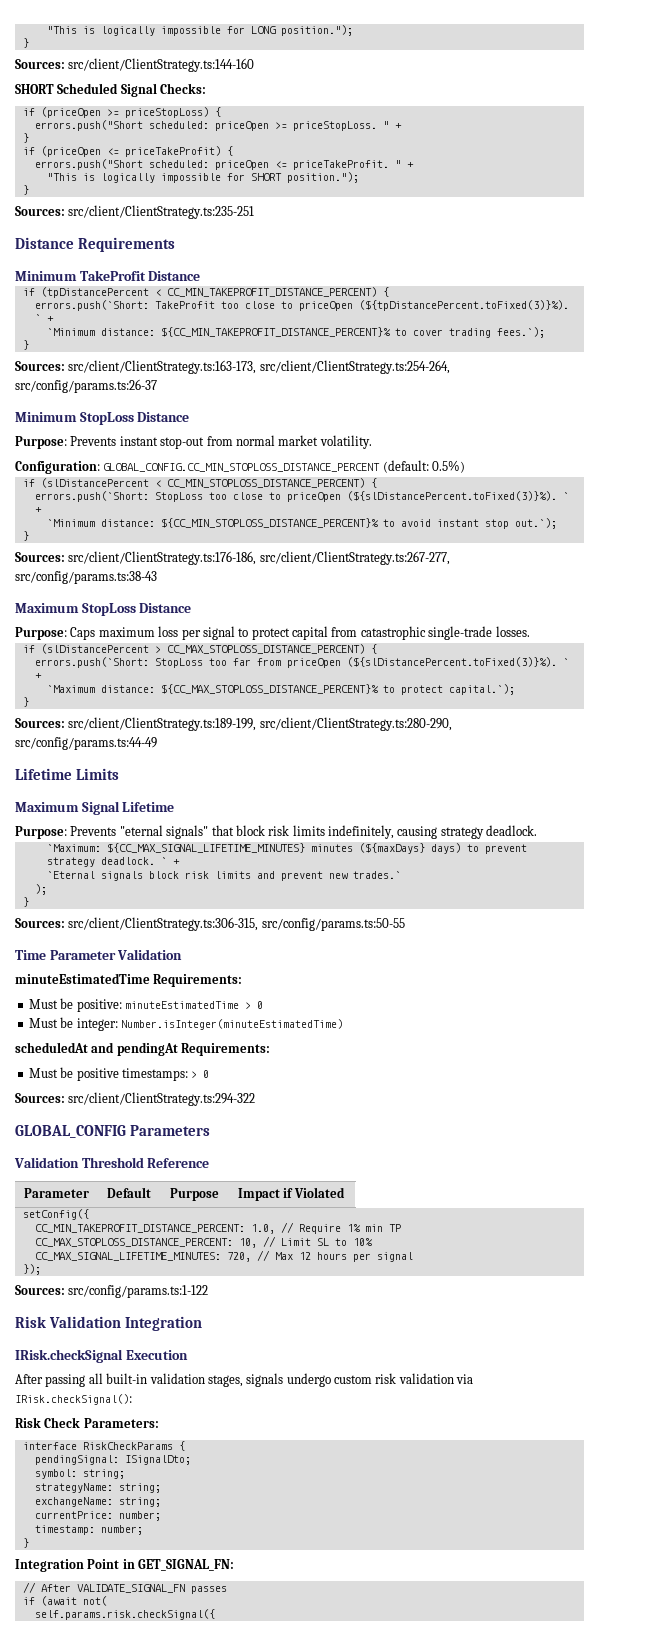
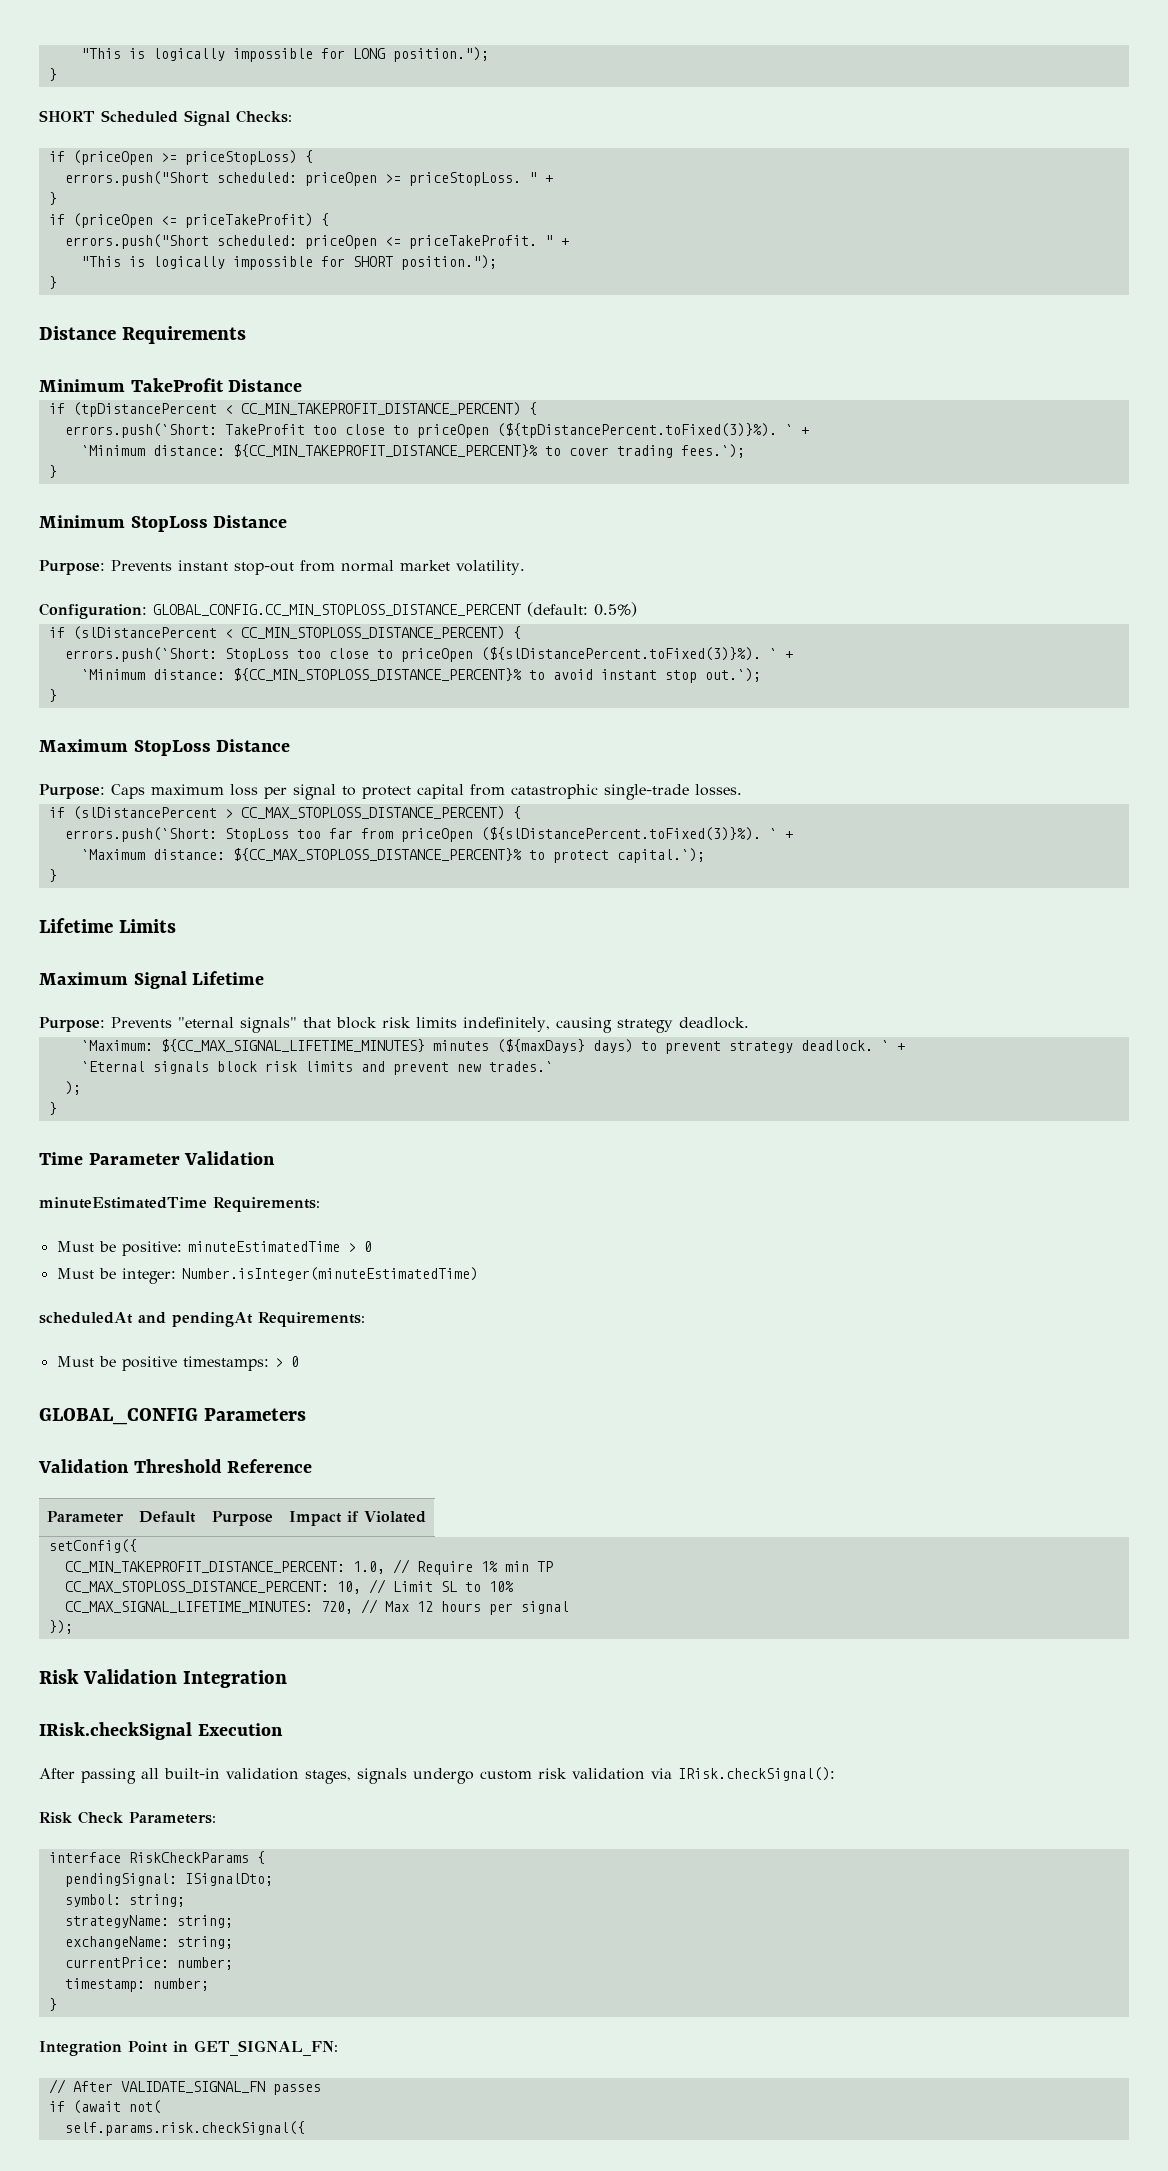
[15,58,255,72] // Sources: src/client/ClientStrategy.ts:144-160 -> (57, 74) none
[15,205,255,219] // Sources: src/client/ClientStrategy.ts:235-251 -> (57, 282) none
[15,360,450,374] [15,379,157,393] // Sources: src/client/ClientStrategy.ts:163-173, src/client/ClientStrategy.ts:254-264, src/config/params.ts:26-37 -> (57, 471) none
[15,551,450,565] [15,571,157,584] // Sources: src/client/ClientStrategy.ts:176-186, src/client/ClientStrategy.ts:267-277, src/config/params.ts:38-43 -> (57, 695) none
[15,717,452,731] [15,737,157,750] // Sources: src/client/ClientStrategy.ts:189-199, src/client/ClientStrategy.ts:280-290, src/config/params.ts:44-49 -> (57, 875) none
[15,917,405,931] // Sources: src/client/ClientStrategy.ts:306-315, src/config/params.ts:50-55 -> (57, 1108) none
[15,1092,256,1106] // Sources: src/client/ClientStrategy.ts:294-322 -> (299, 1361) none
[15,1285,209,1298] // Sources: src/config/params.ts:1-122 -> (73, 1627) none

